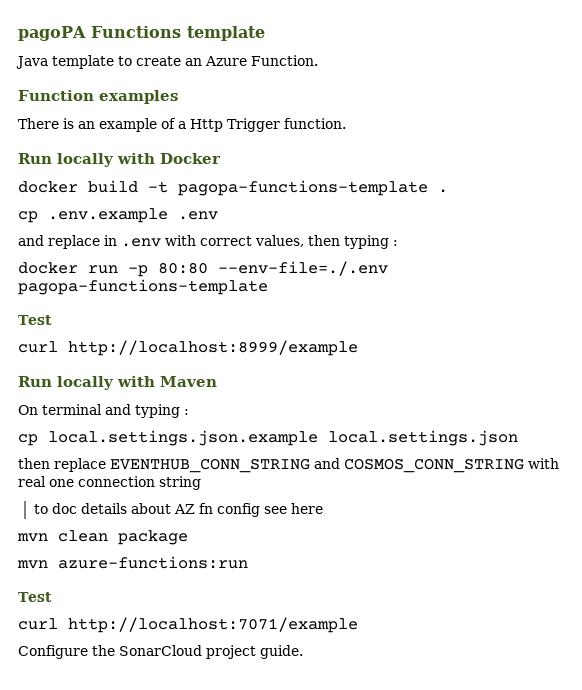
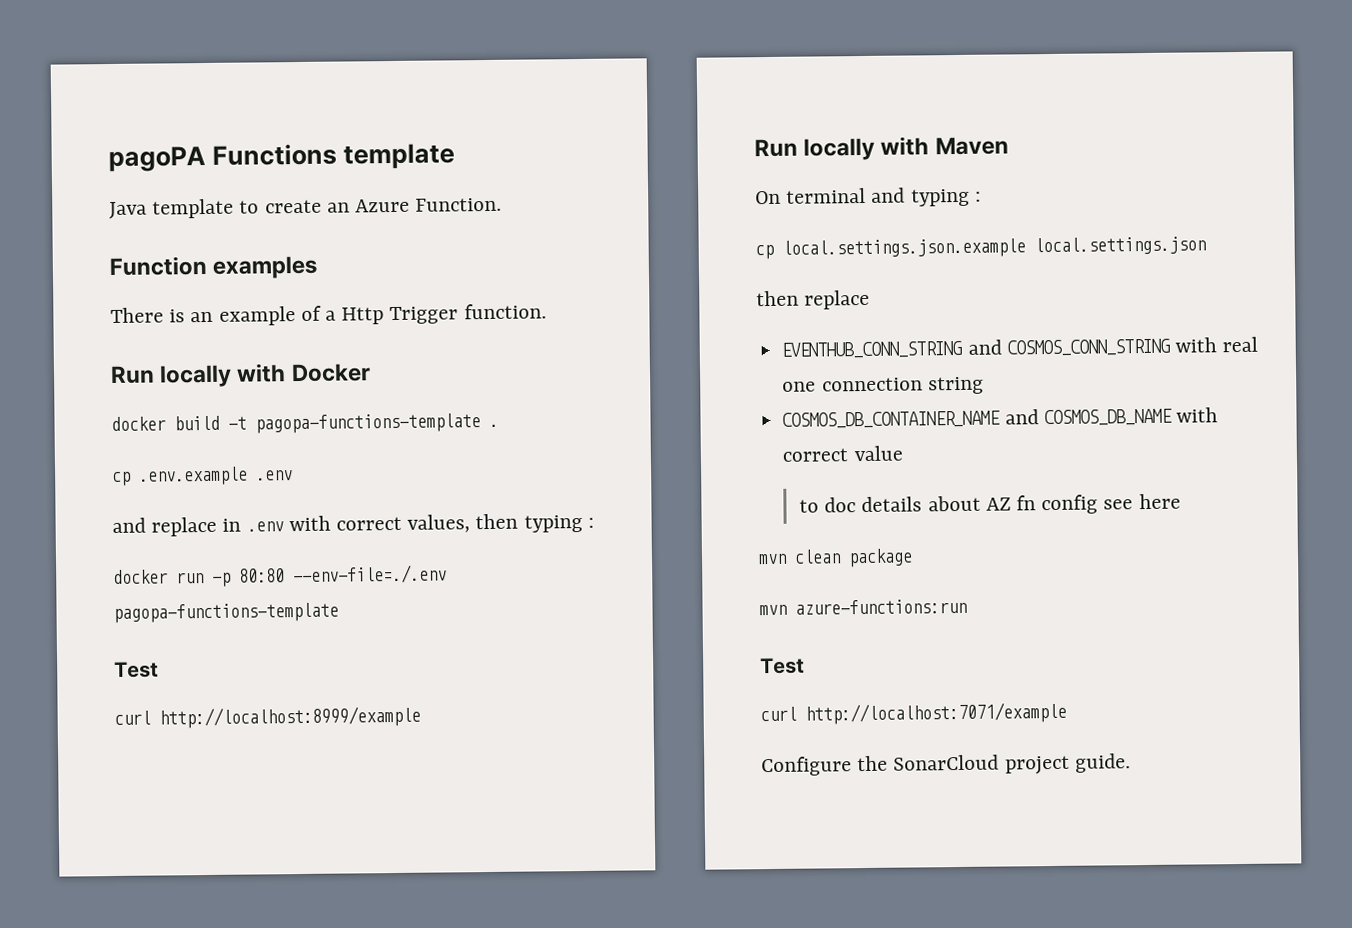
(106, 465) none -> (871, 299) //
(201, 483) none -> [782,407,1218,429] [782,445,903,462] // COSMOS_DB_CONTAINER_NAME and COSMOS_DB_NAME with correct value

